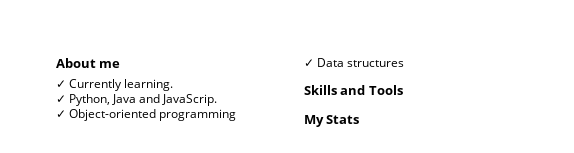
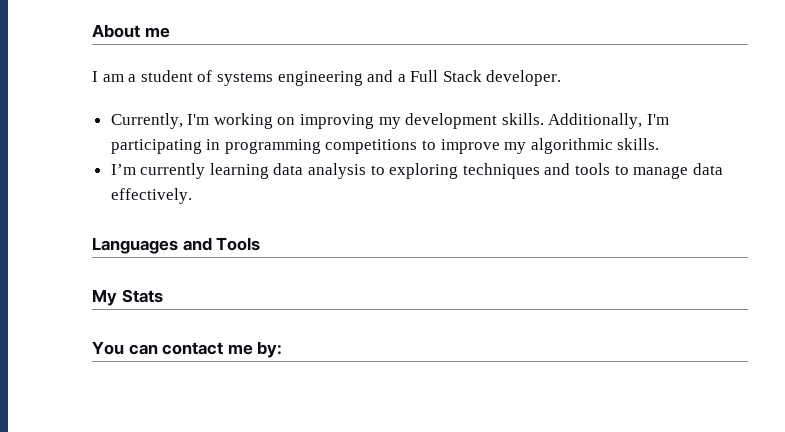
[56,79,174,91] [56,94,218,106] [56,109,237,121] [304,58,405,67] [304,85,337,95] ✓ Currently learning. // ✓ Python, Java and JavaScrip. // ✓ Object-oriented programming // ✓ Data structures // Skills -> [92,70,562,86] [110,113,670,129] [110,138,660,154] [110,163,723,179] [110,188,192,204] [92,237,178,254] I am a student of systems engineering and a Full Stack developer. // Currently, I'm working on improving my development skills. Additionally, I'm participating in programming competitions to improve my algorithmic skills. // I’m currently learning data analysis to exploring techniques and tools to manage data effectively. // Languages
(360, 119) none -> [92,341,283,358] // You can contact me by:

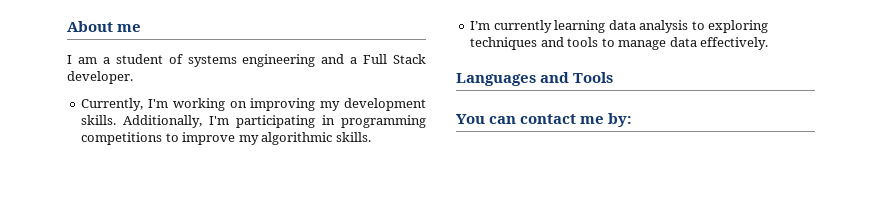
[92,289,163,306] // My Stats -> (614, 77) none

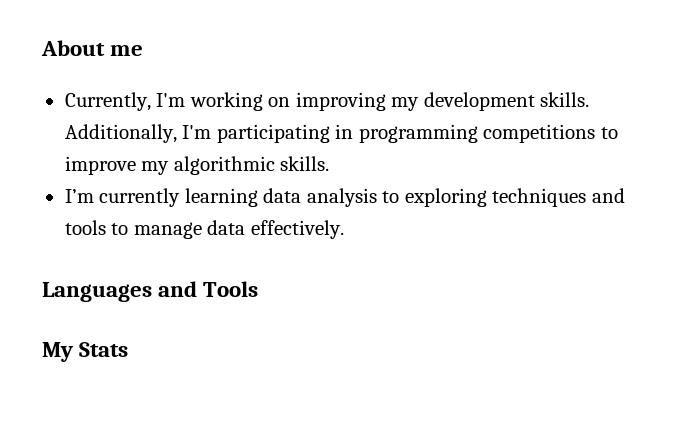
[67,54,426,67] [67,71,133,84] // I am a student of systems engineering and a Full Stack developer. -> (144, 50) none
[456,113,633,127] You can contact me by: -> [42,342,129,362] My Stats

